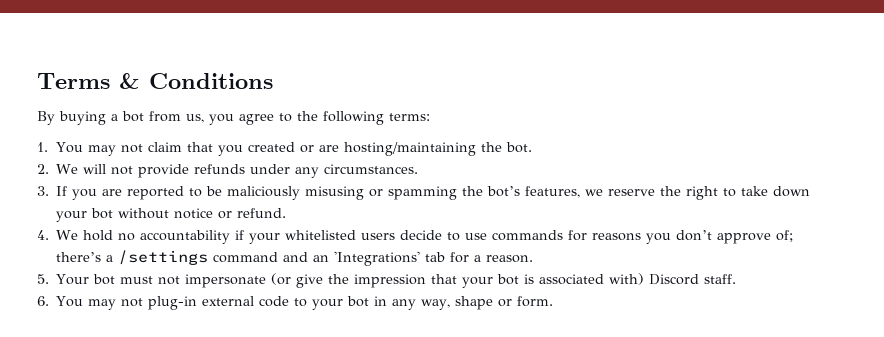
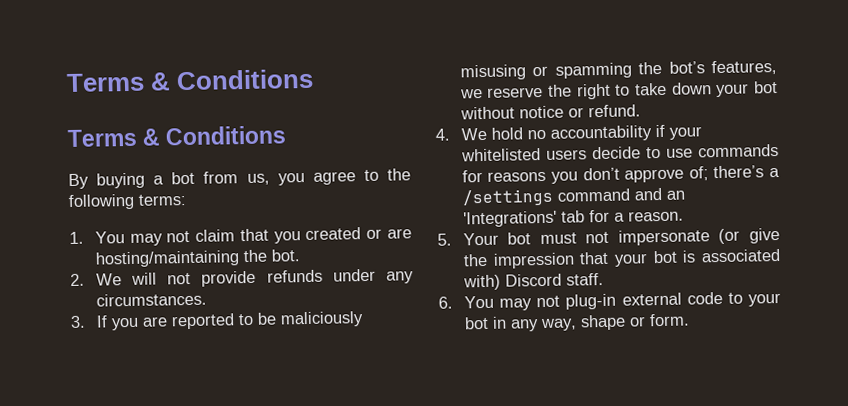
[37,73,273,89] Terms & Conditions -> [66,68,315,93] [67,125,287,148] Terms & Conditions // Terms & Conditions

